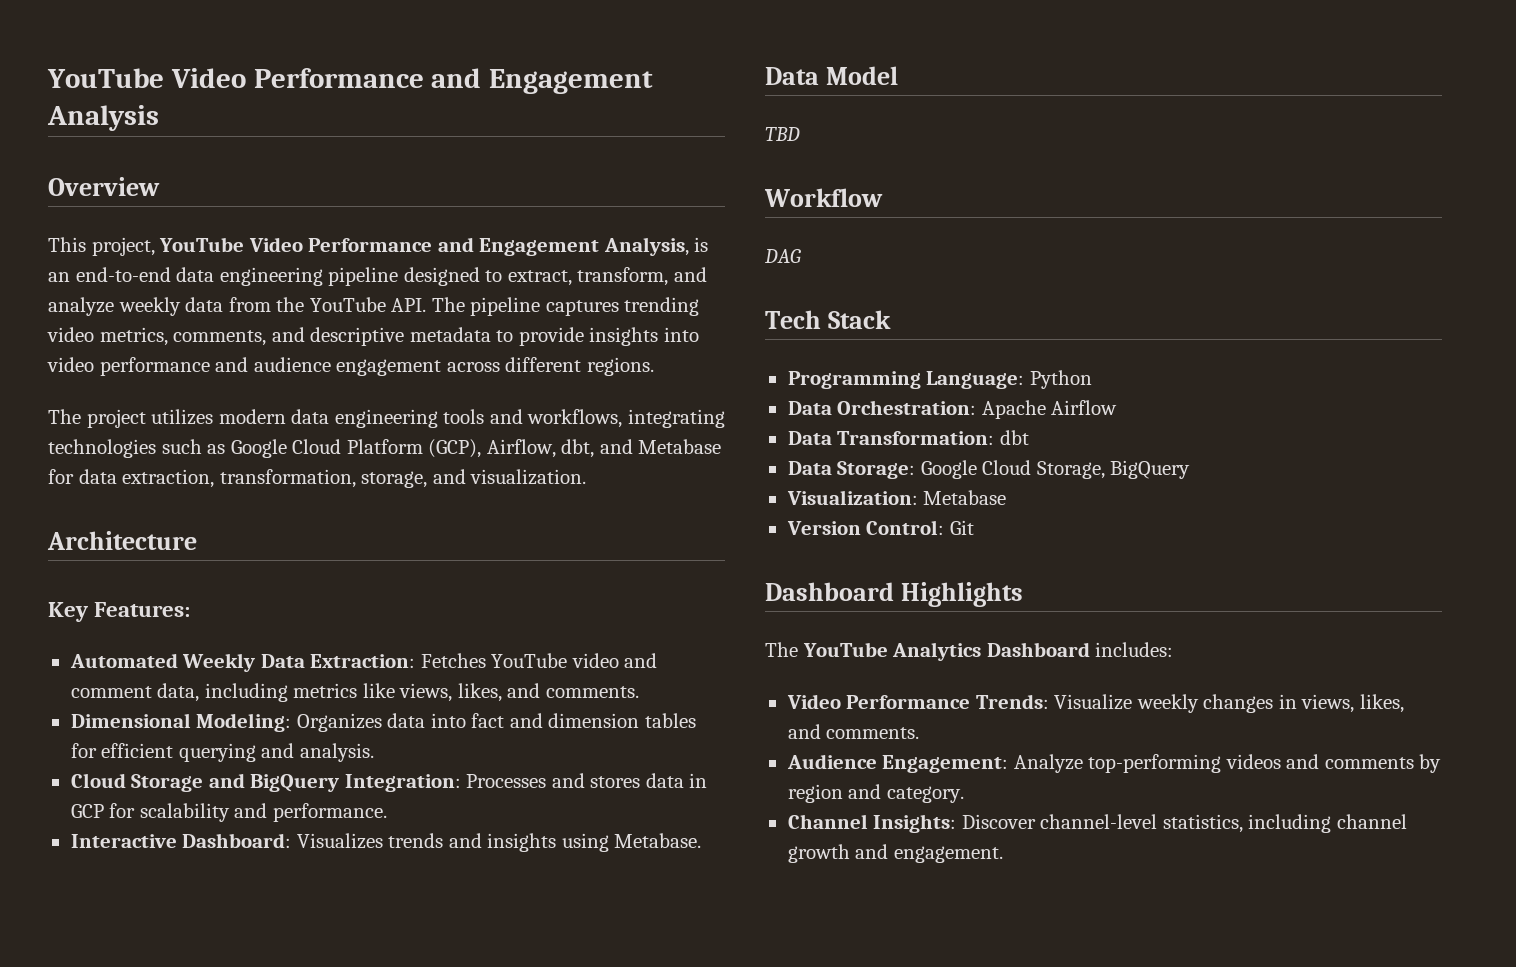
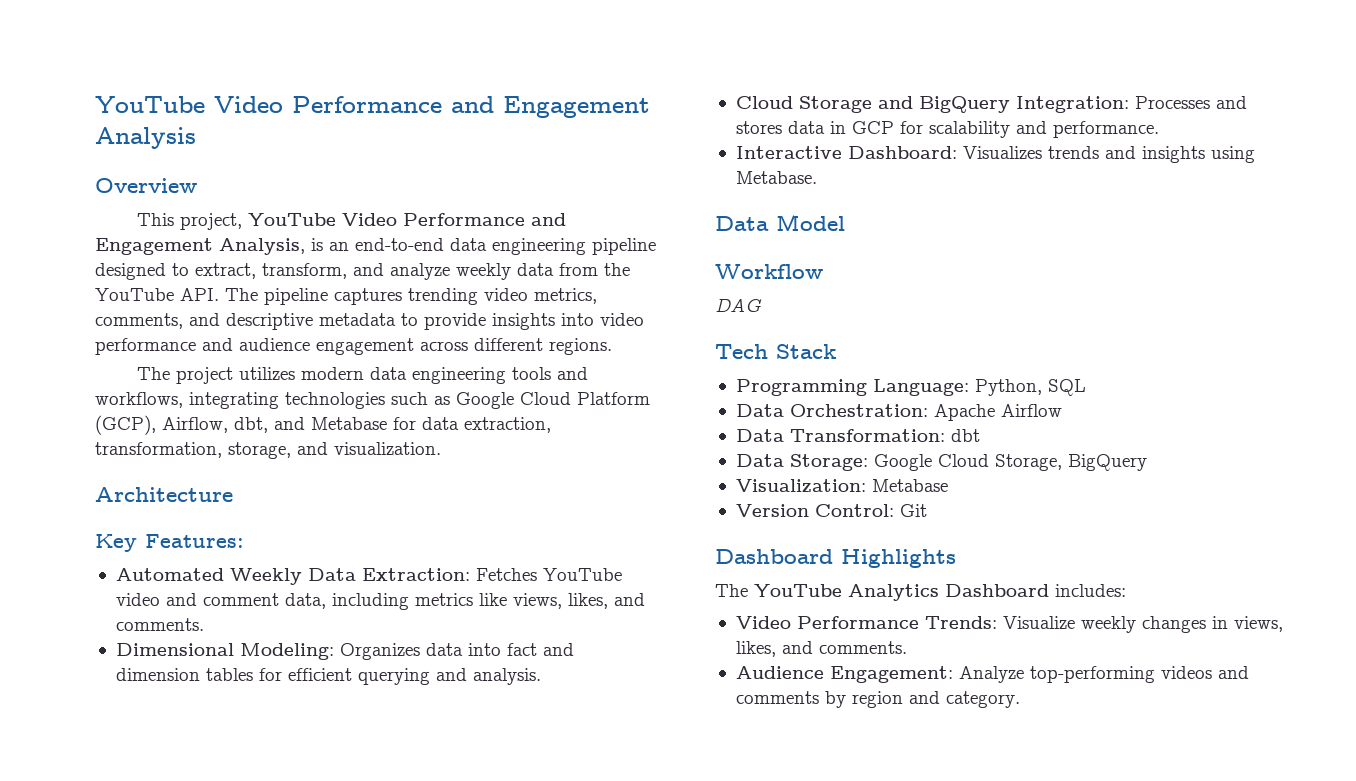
[765,127,800,141] // TBD -> (845, 222) none
[1029,370,1092,389] Python -> [974,379,1086,396] Python, SQL
[787,814,1407,833] [787,844,1003,863] // Channel Insights: Discover channel-level statistics, including channel growth and engagement. -> (1020, 699) none

